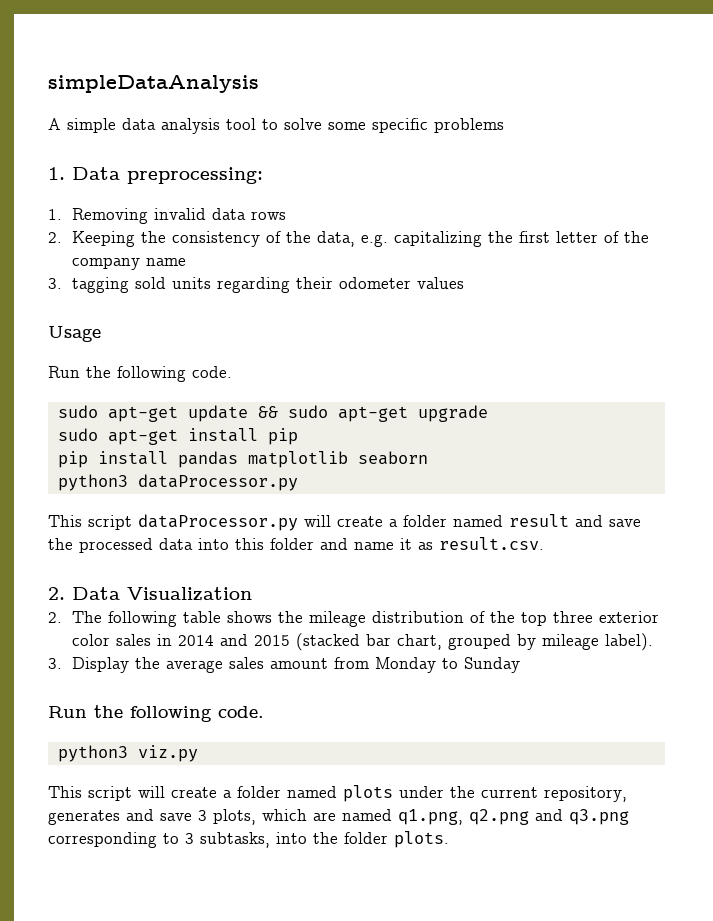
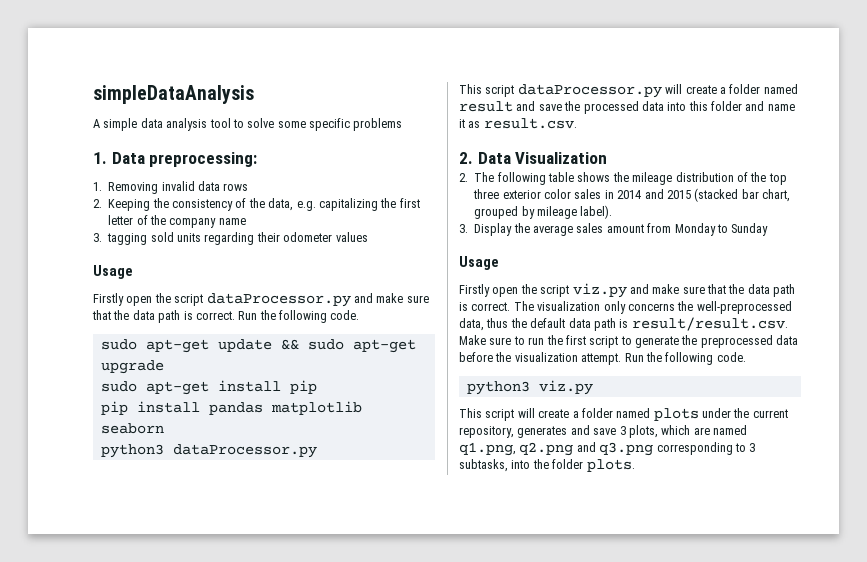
(101, 334) none -> [93,293,429,307] [92,310,235,323] Firstly open the script dataProcessor.py and make sure that the data path is correct.
(521, 665) none -> [459,256,499,270] [459,283,796,298] [459,301,792,314] [459,317,788,331] [459,335,799,348] [459,352,622,365] Usage // Firstly open the script viz.py and make sure that the data path is correct. The visualization only concerns the well-preprocessed data, thus the default data path is result/result.csv. Make sure to run the first script to generate the preprocessed data before the visualization attempt.

